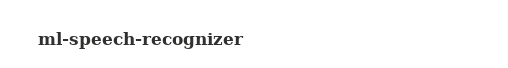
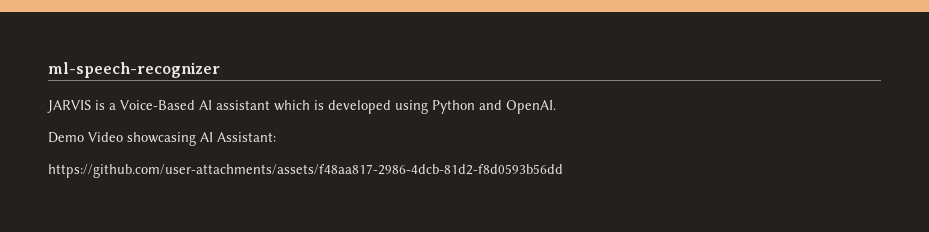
(244, 40) none -> [47,100,556,114] [48,132,276,146] [48,164,563,178] // JARVIS is a Voice-Based AI assistant which is developed using Python and OpenAI. // Demo Video showcasing AI Assistant: // https://github.com/user-attachments/assets/f48aa817-2986-4dcb-81d2-f8d0593b56dd

